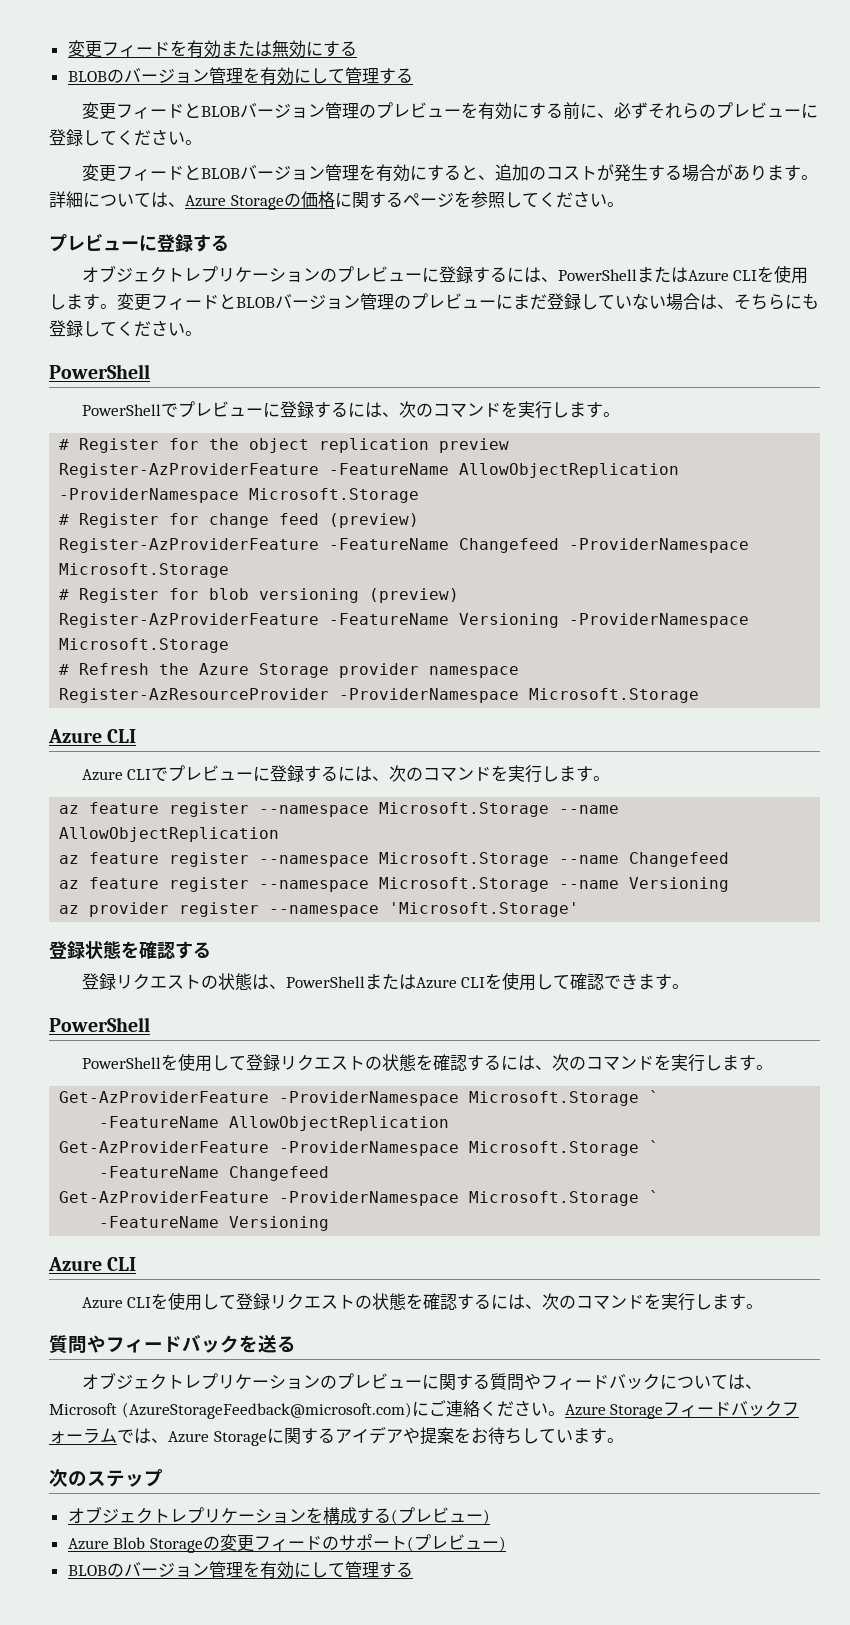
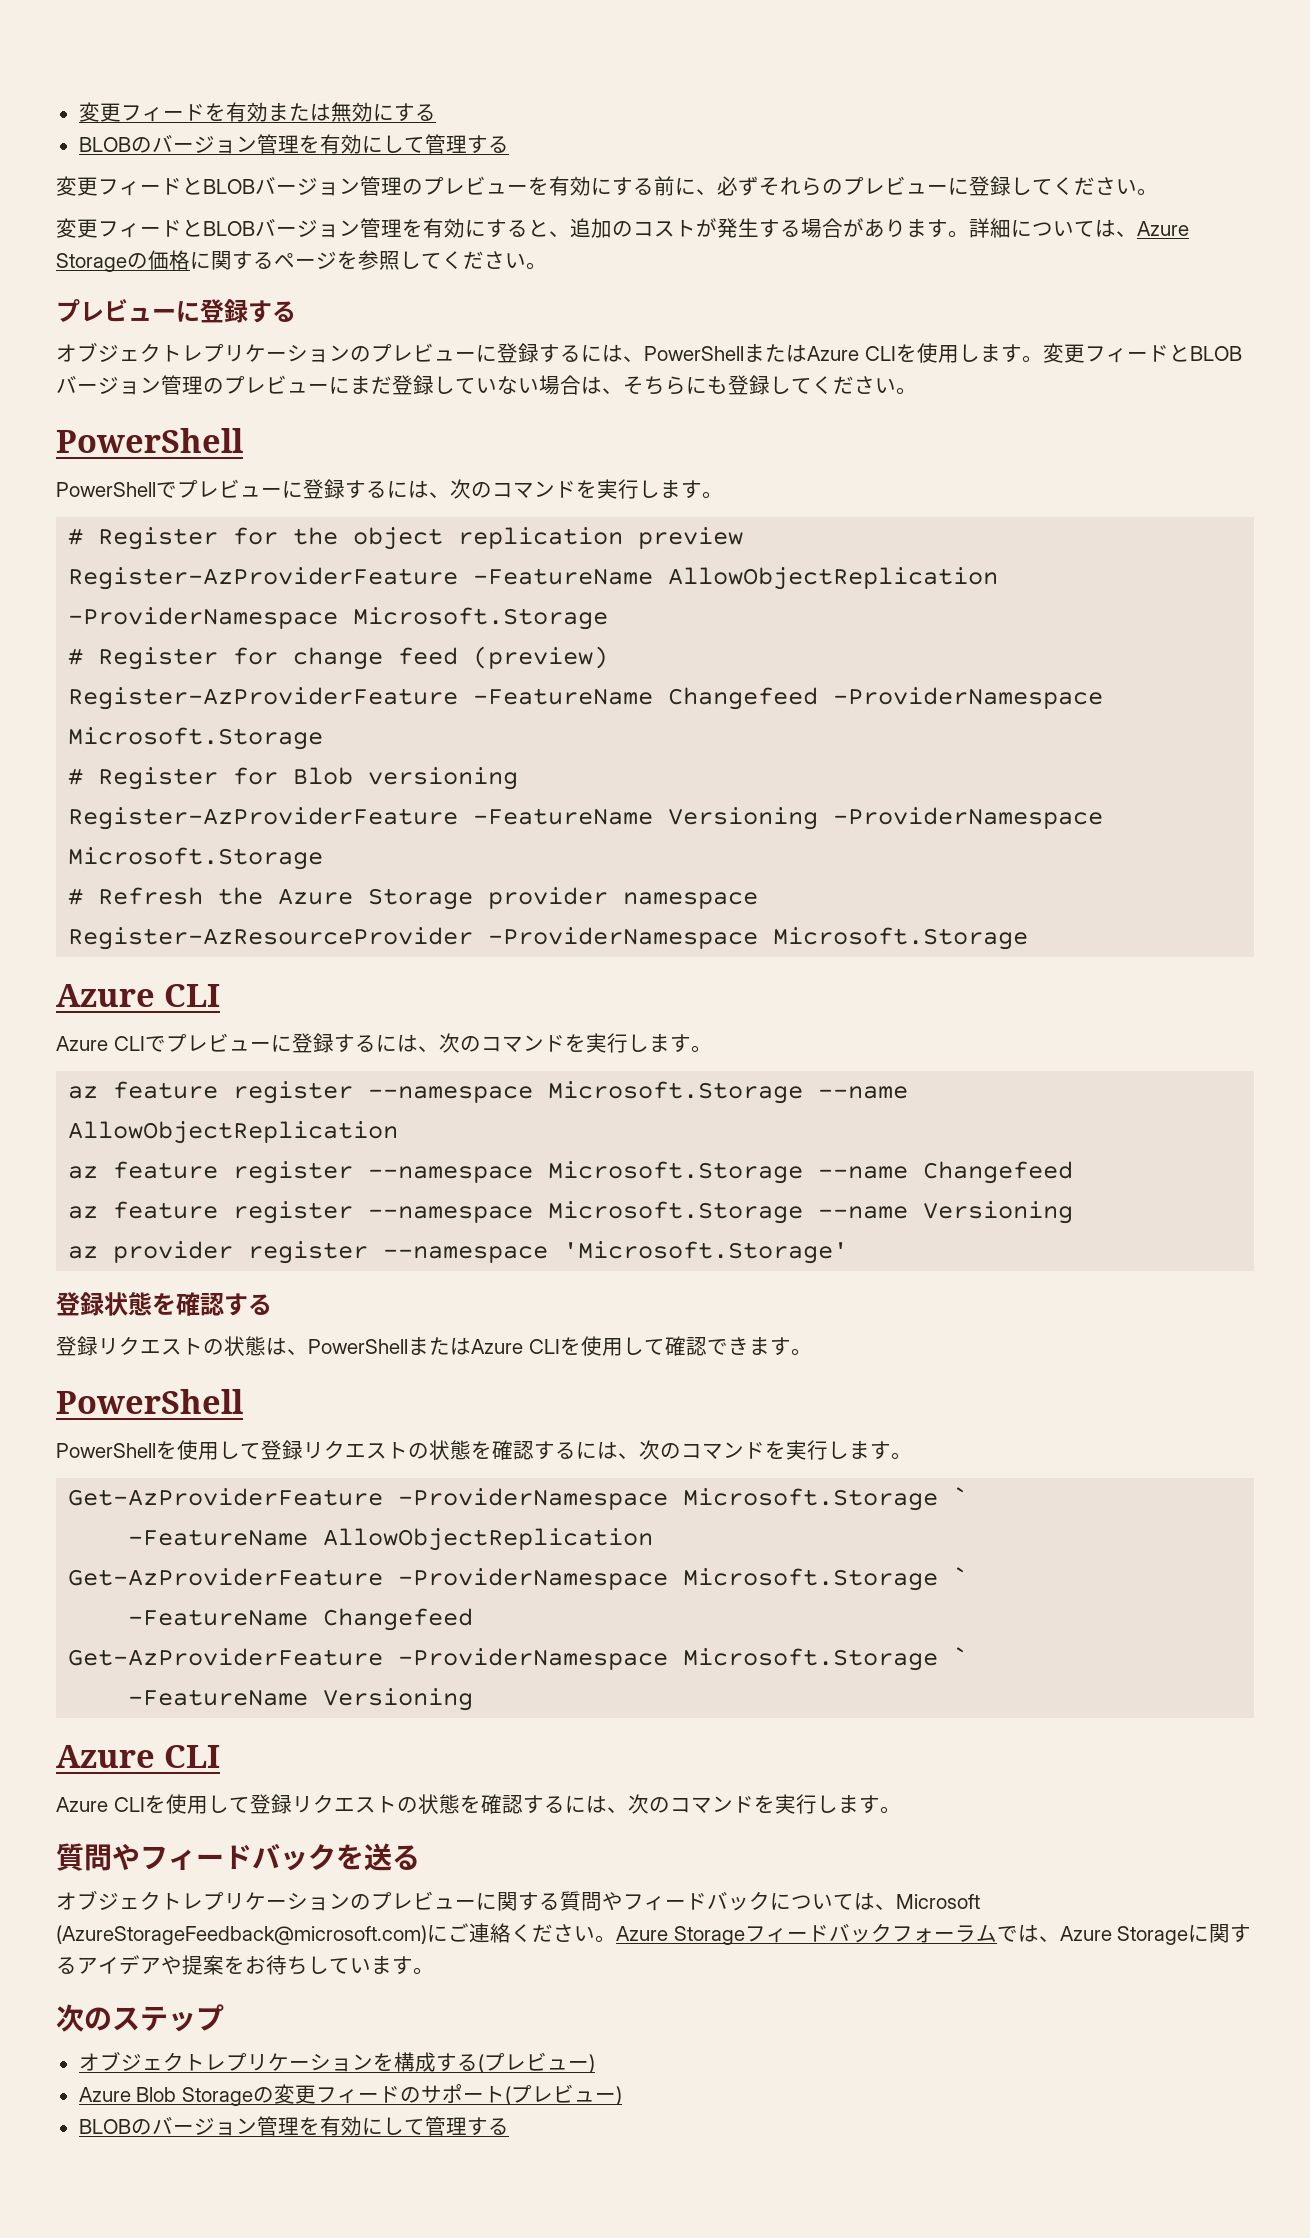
[209,588,250,600] blob -> [293,767,354,785] Blob
[369,588,460,603] (preview) -> (519, 778) none

